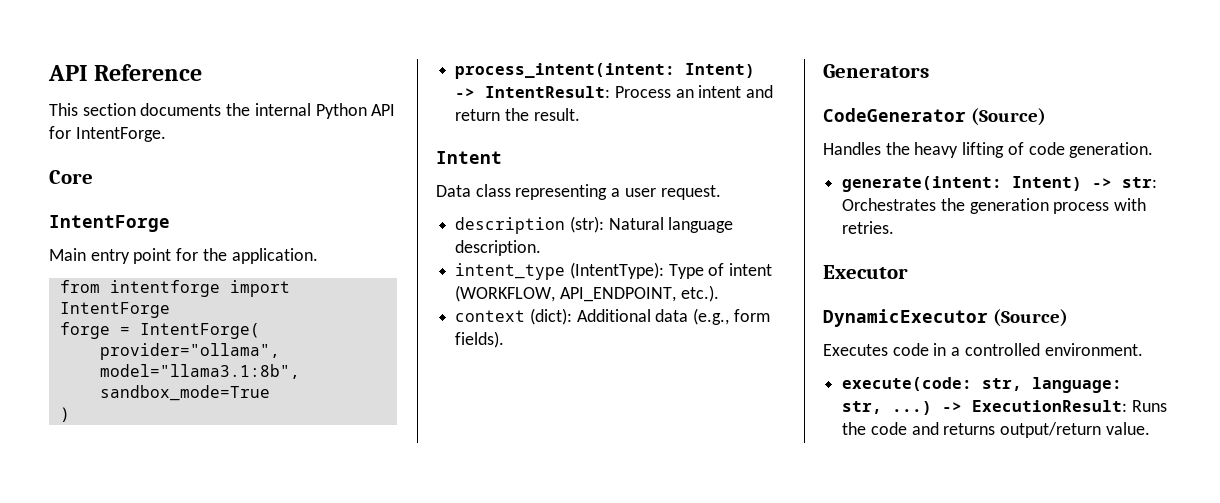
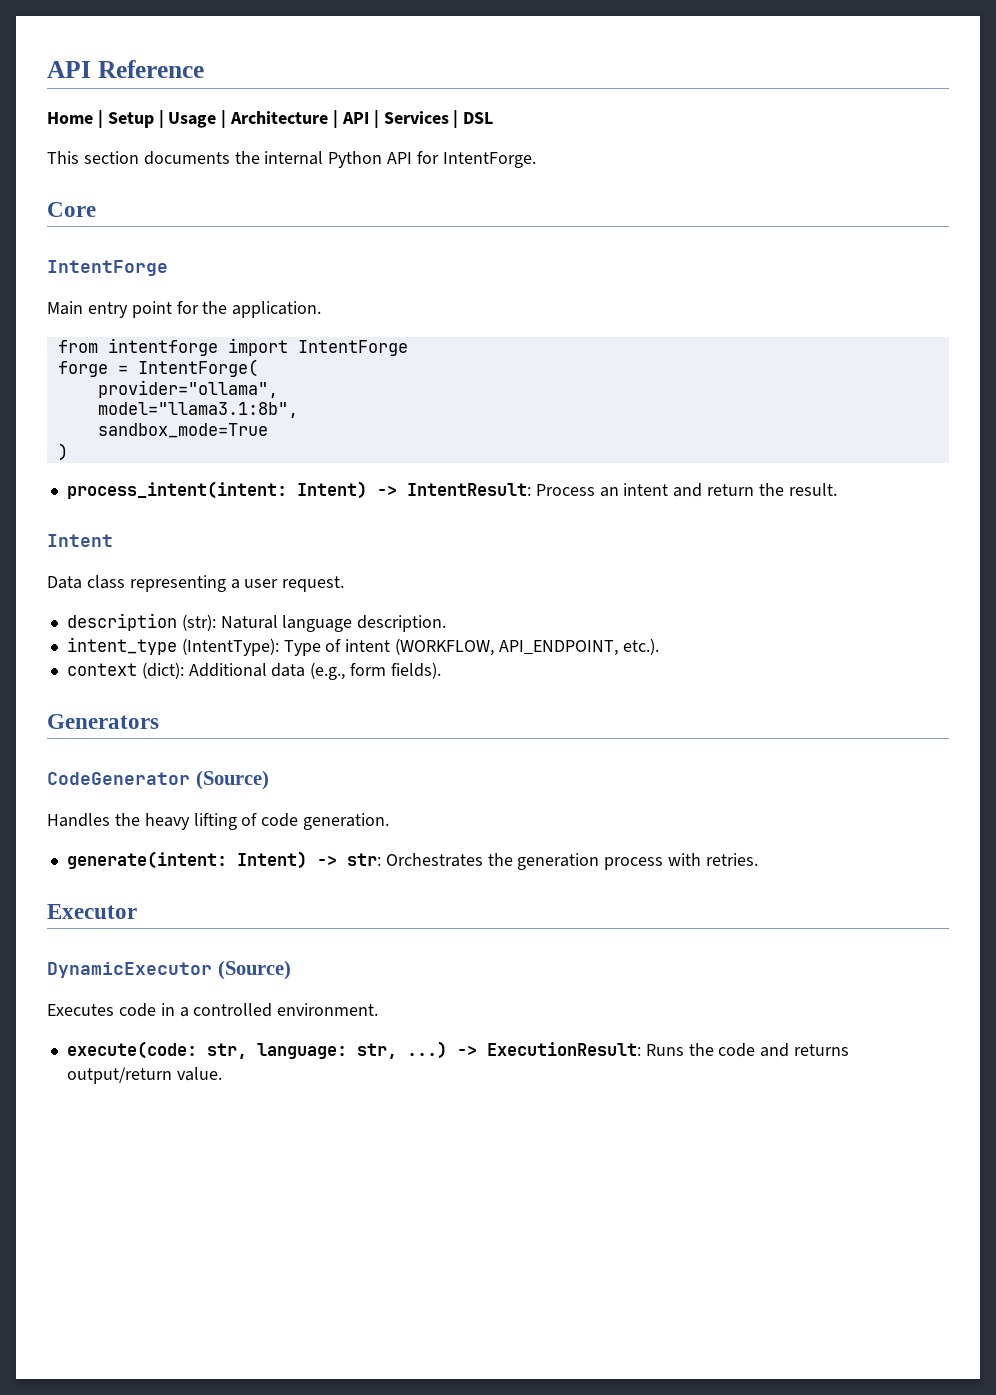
(203, 72) none -> [47,110,494,129] // Home | Setup | Usage | Architecture | API | Services | DSL

